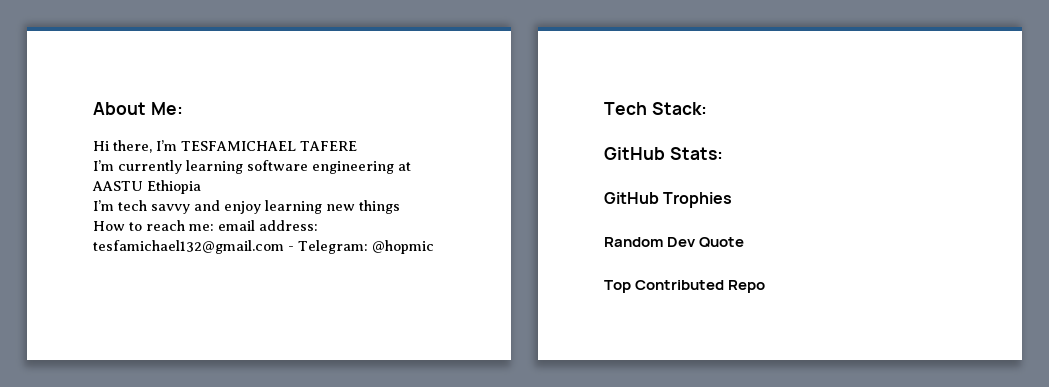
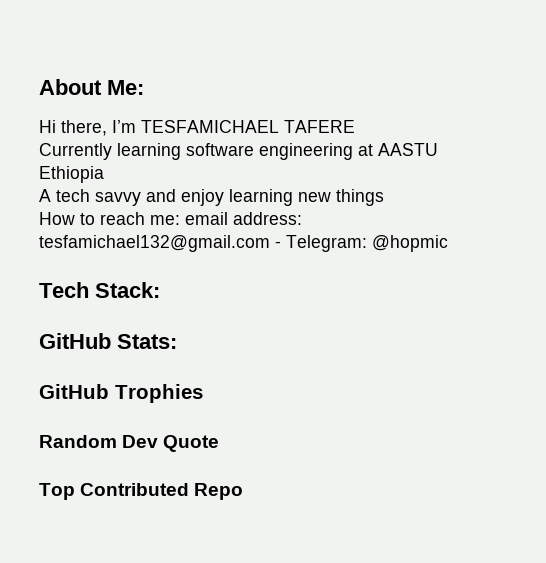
[93,160,182,174] I’m currently -> [39,143,112,160] Currently
[93,200,114,211] I’m -> [39,189,51,202] A

